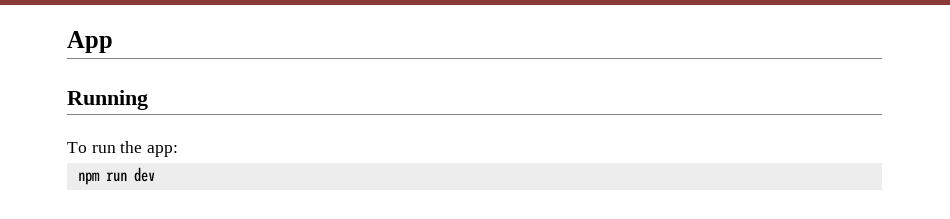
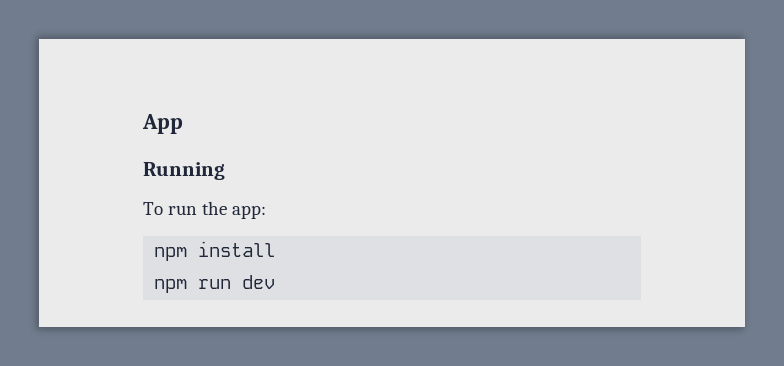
(179, 151) none -> [154,241,276,261] // npm install

